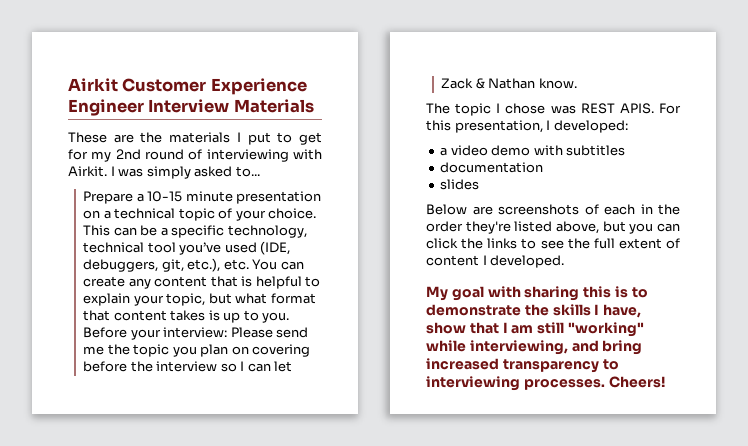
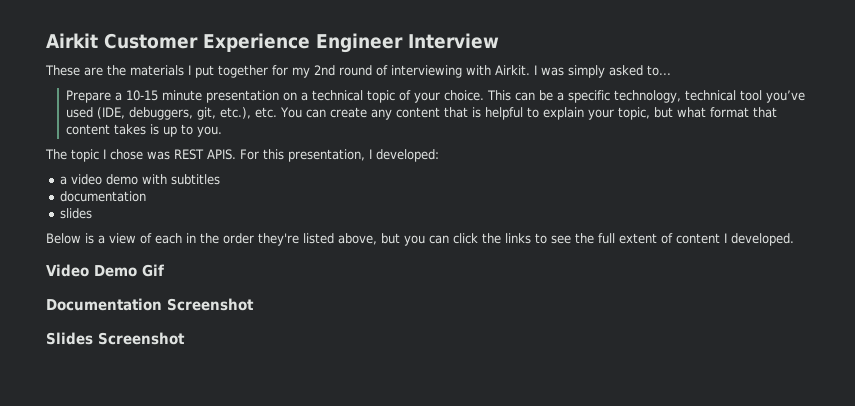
[233,99,314,113] Materials -> (499, 41) none
[277,132,322,145] to get -> [218,65,268,78] together
[83,327,309,340] [83,344,311,357] [83,361,293,372] [441,78,577,89] Before your interview: Please send me the topic you plan on covering before the interview so I can let Zack & Nathan know. -> (222, 131) none
[472,204,579,215] are screenshots -> [85,233,136,244] is a view
[426,286,648,301] [426,304,642,318] [426,322,644,337] [426,340,643,355] [426,358,619,373] [426,376,665,391] My goal with sharing this is to demonstrate the skills I have, show that I am still "working" while interviewing, and bring increased transparency to interviewing processes. Cheers! -> [46,264,164,277] [46,298,254,311] [46,332,185,345] Video Demo Gif // Documentation Screenshot // Slides Screenshot

